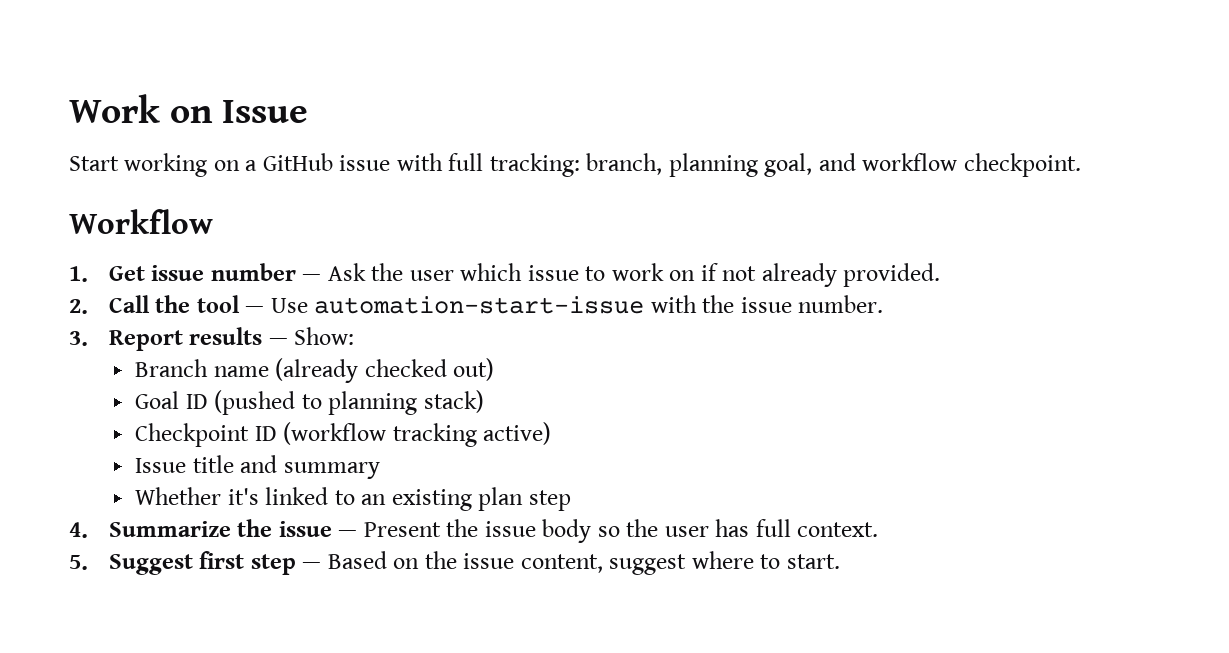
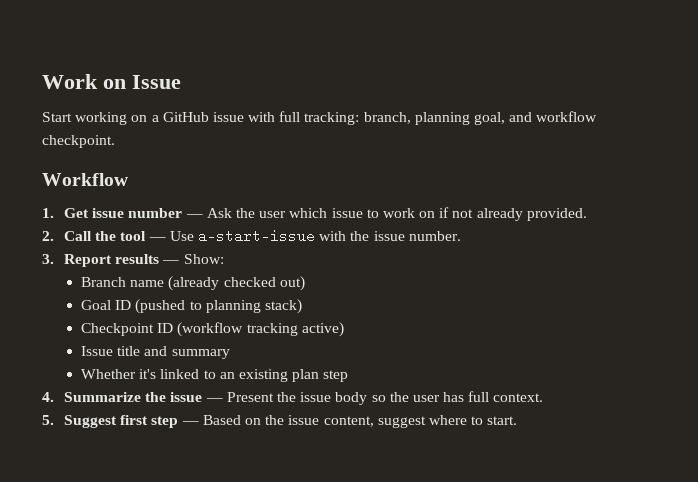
[314,296,645,314] automation-start-issue -> [197,229,315,243] a-start-issue

